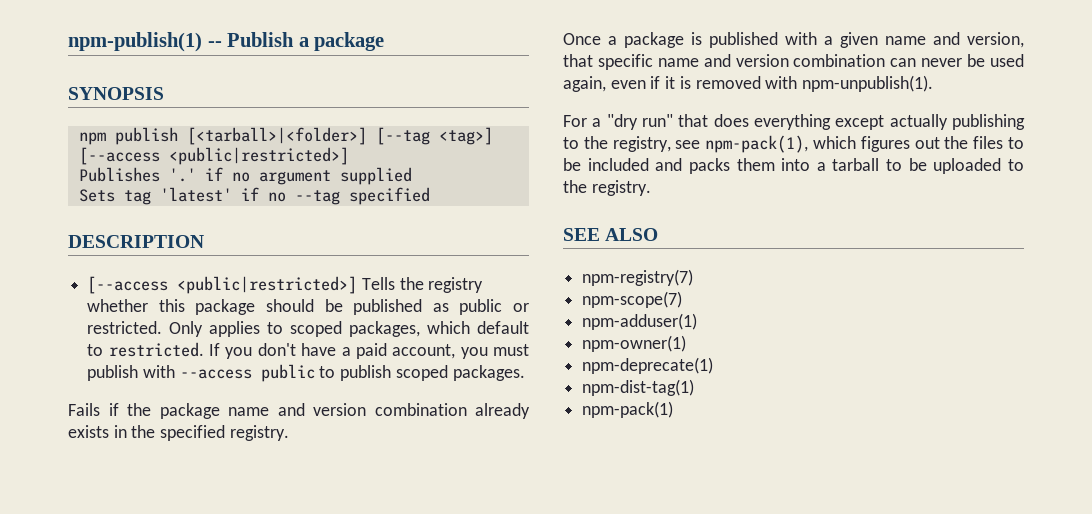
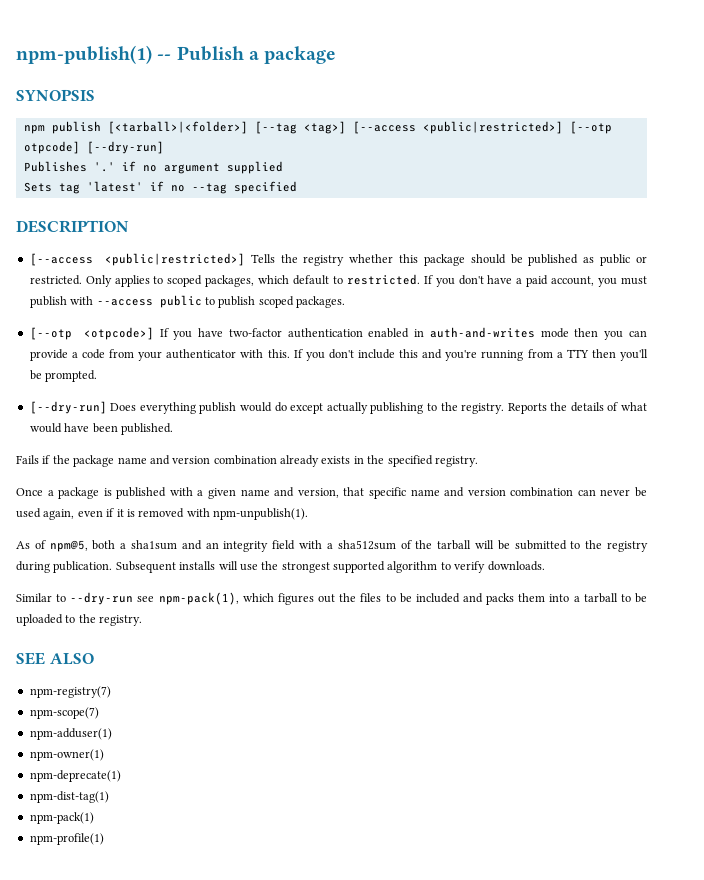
(349, 156) none -> [569,121,612,134] [23,141,164,154] [--otp otpcode] [--dry-run]
(525, 373) none -> [29,327,647,340] [29,349,648,361] [29,370,98,382] [29,401,647,414] [29,423,173,435] // [--otp <otpcode>] If you have two-factor authentication enabled in auth-and-writes mode then you can provide a code from your authenticator with this. If you don't include this and you're running from a TTY then you'll be prompted. // [--dry-run] Does everything publish would do except actually publishing to the registry. Reports the details of what would have been published.
[563,114,1025,130] [563,136,671,152] For a "dry run" that does everything except actually publishing to the registry, -> [16,540,648,552] [16,561,545,573] [16,592,134,605] As of npm@5, both a sha1sum and an integrity field with a sha512sum of the tarball will be submitted to the registry during publication. Subsequent installs will use the strongest supported algorithm to verify downloads. // Similar to --dry-run
(674, 409) none -> [29,833,104,845] // npm-profile(1)

